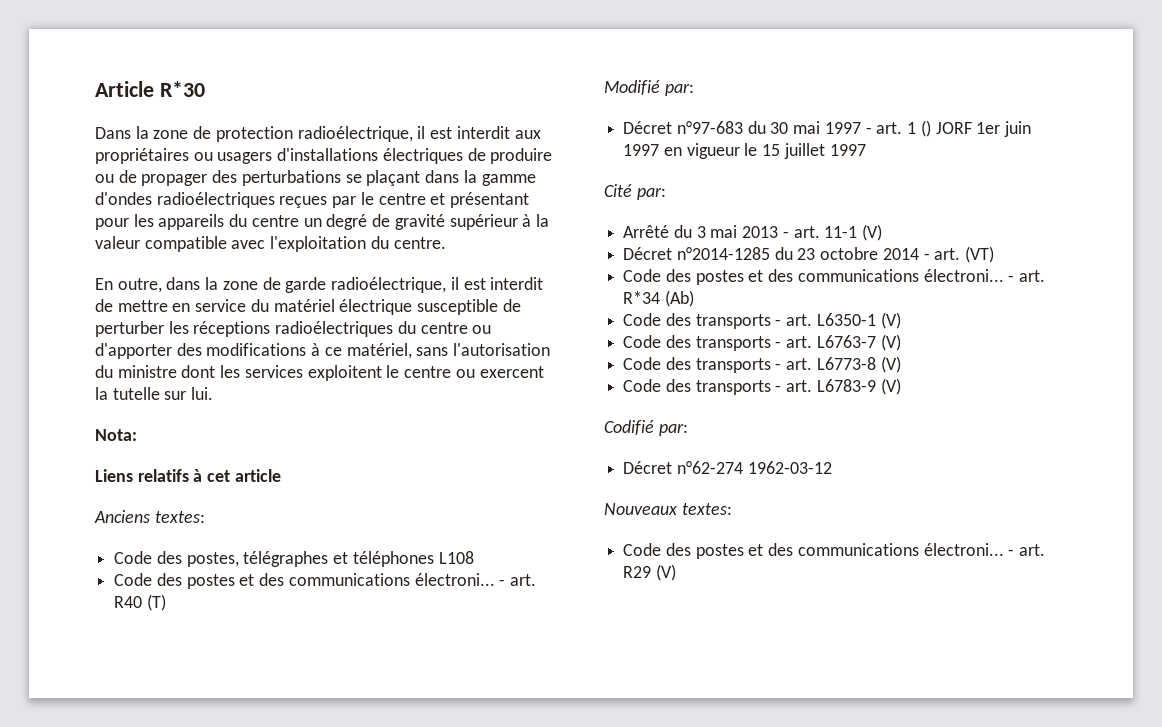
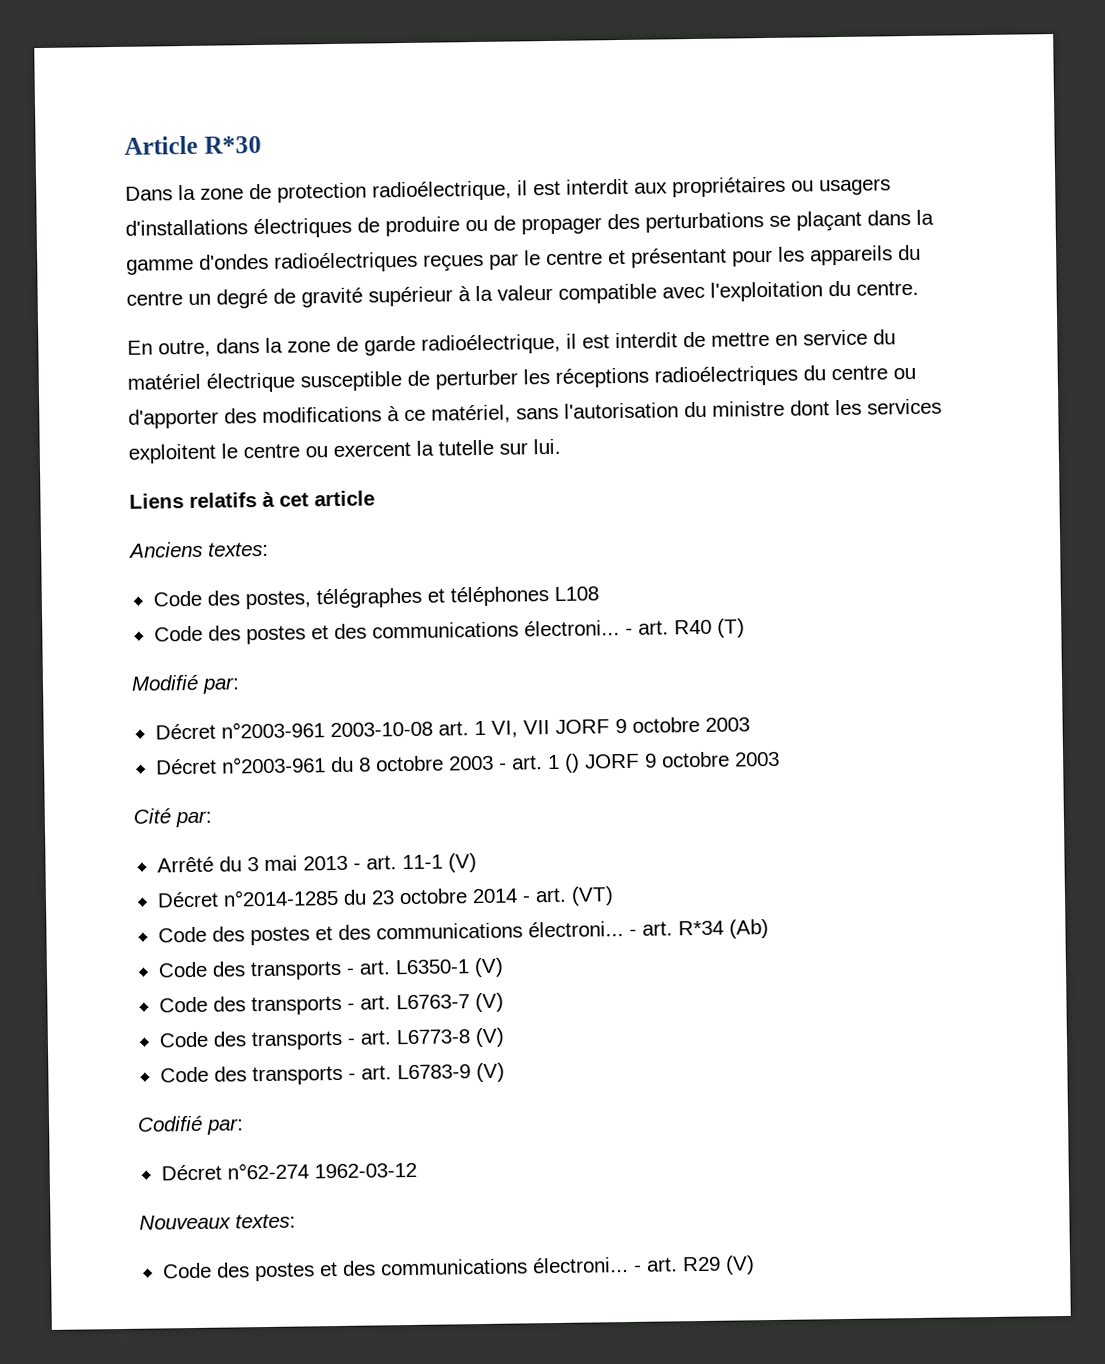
[95,429,137,441] // Nota: -> (561, 446) none
[676,121,861,134] n°97-683 du 30 mai 1997 -> [220,716,750,739] [155,755,494,775] n°2003-961 2003-10-08 art. 1 VI, VII JORF 9 octobre 2003 // Décret n°2003-961 du 8 octobre 2003
[976,121,1031,137] [623,143,866,159] 1er juin 1997 en vigueur le 15 juillet 1997 -> [643,751,780,768] 9 octobre 2003

